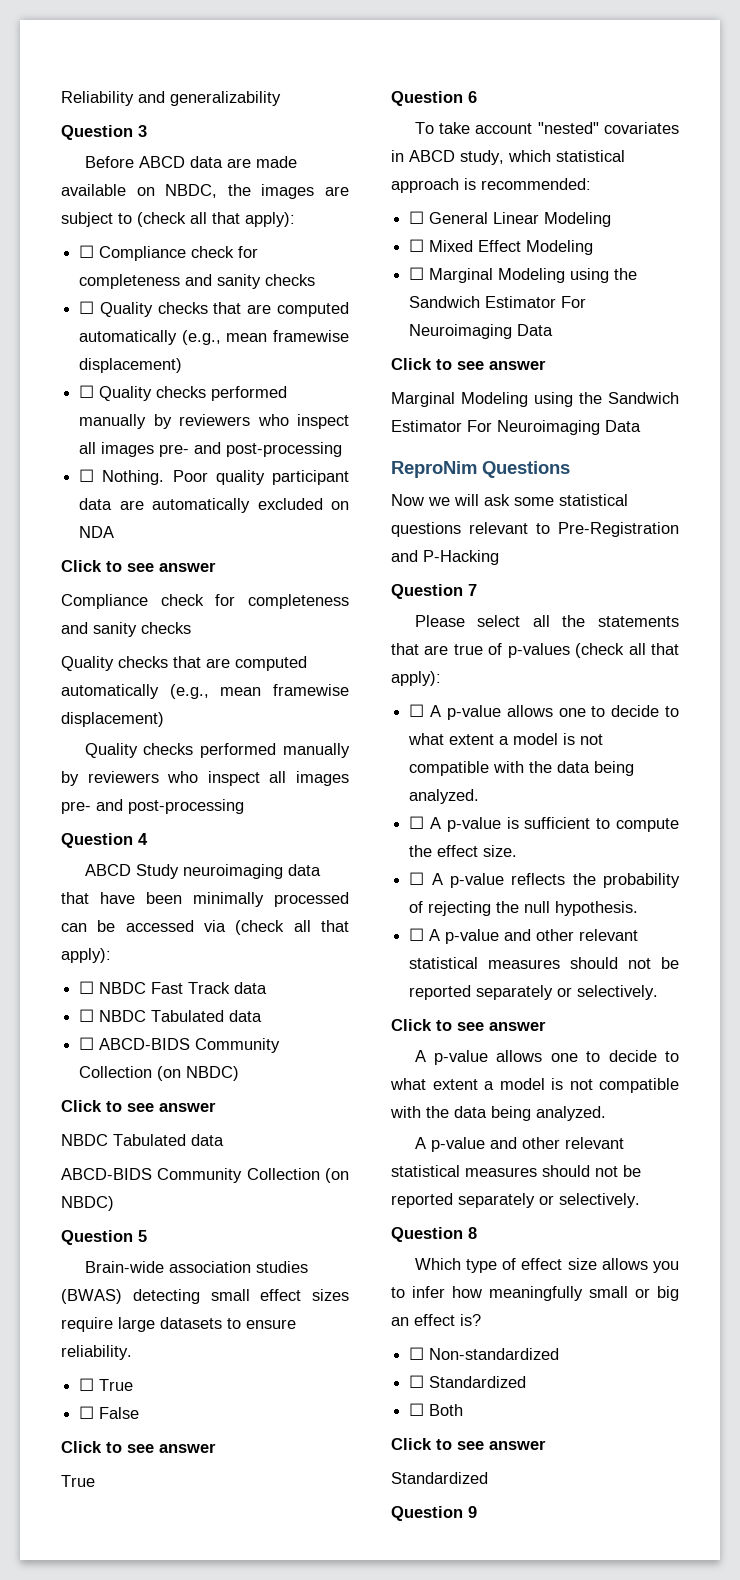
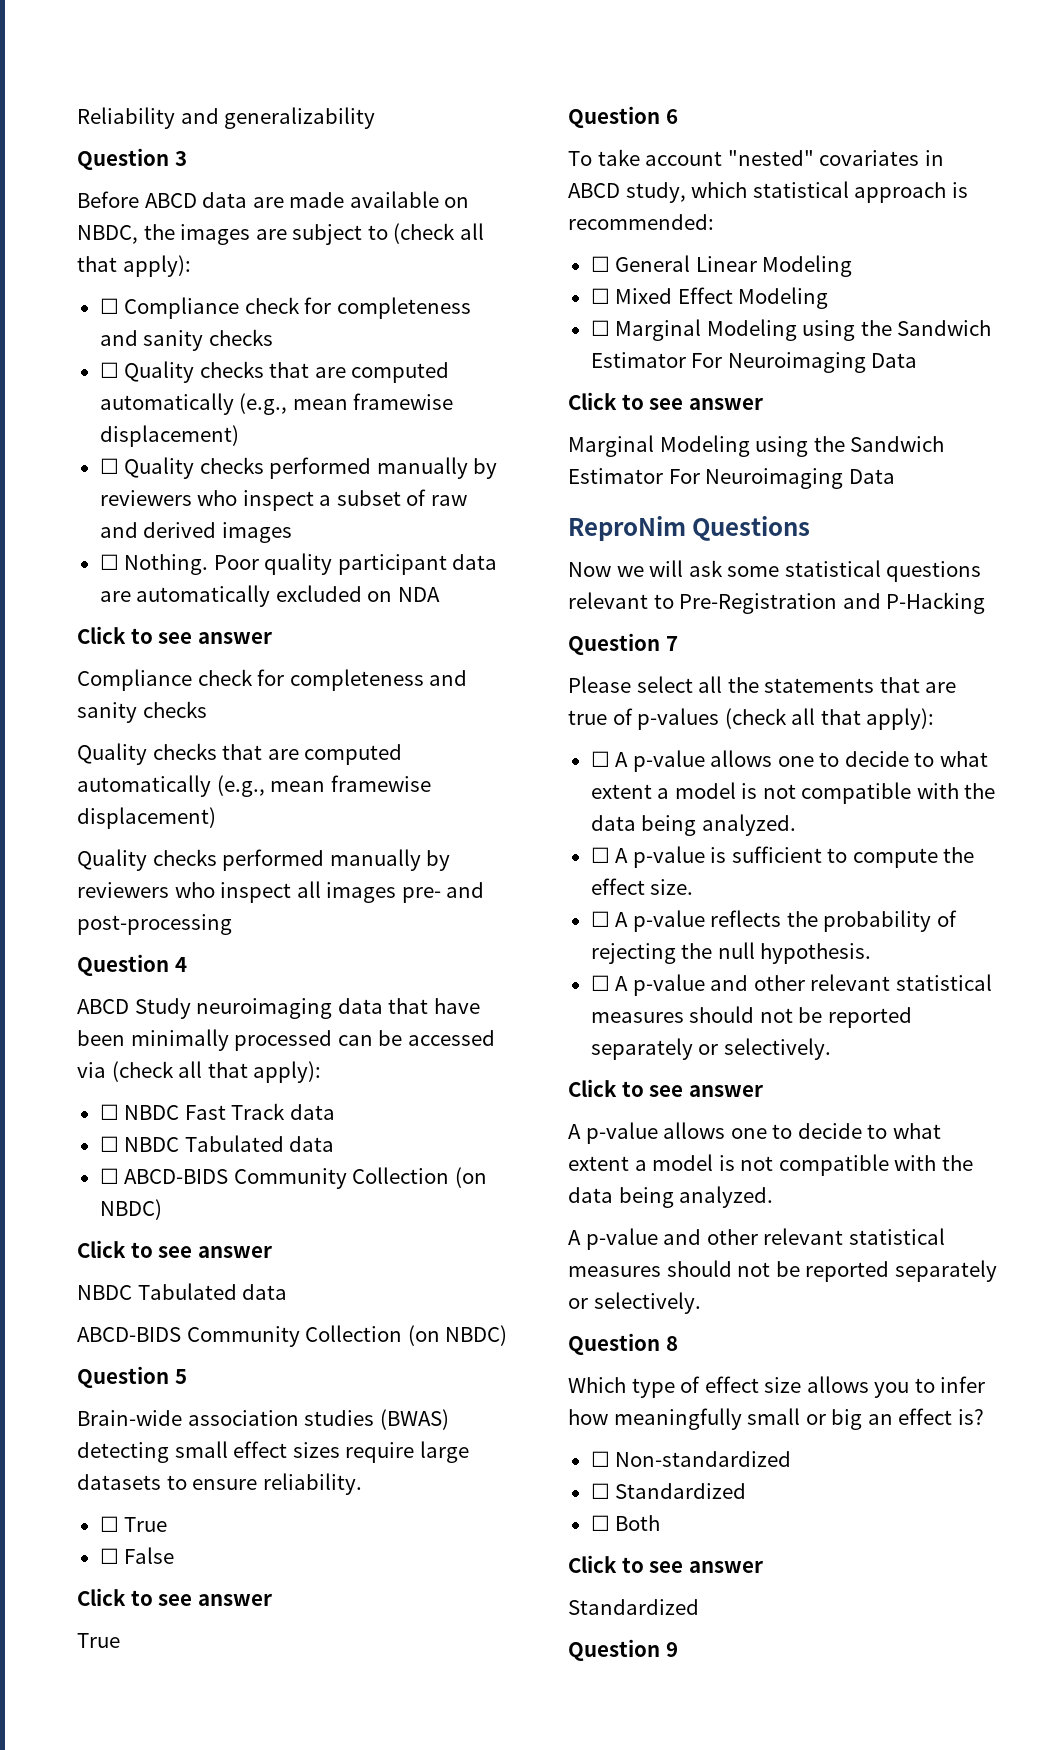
[79,442,343,457] all images pre- and post-processing -> [319,489,467,506] [99,522,292,543] a subset of raw and derived images

